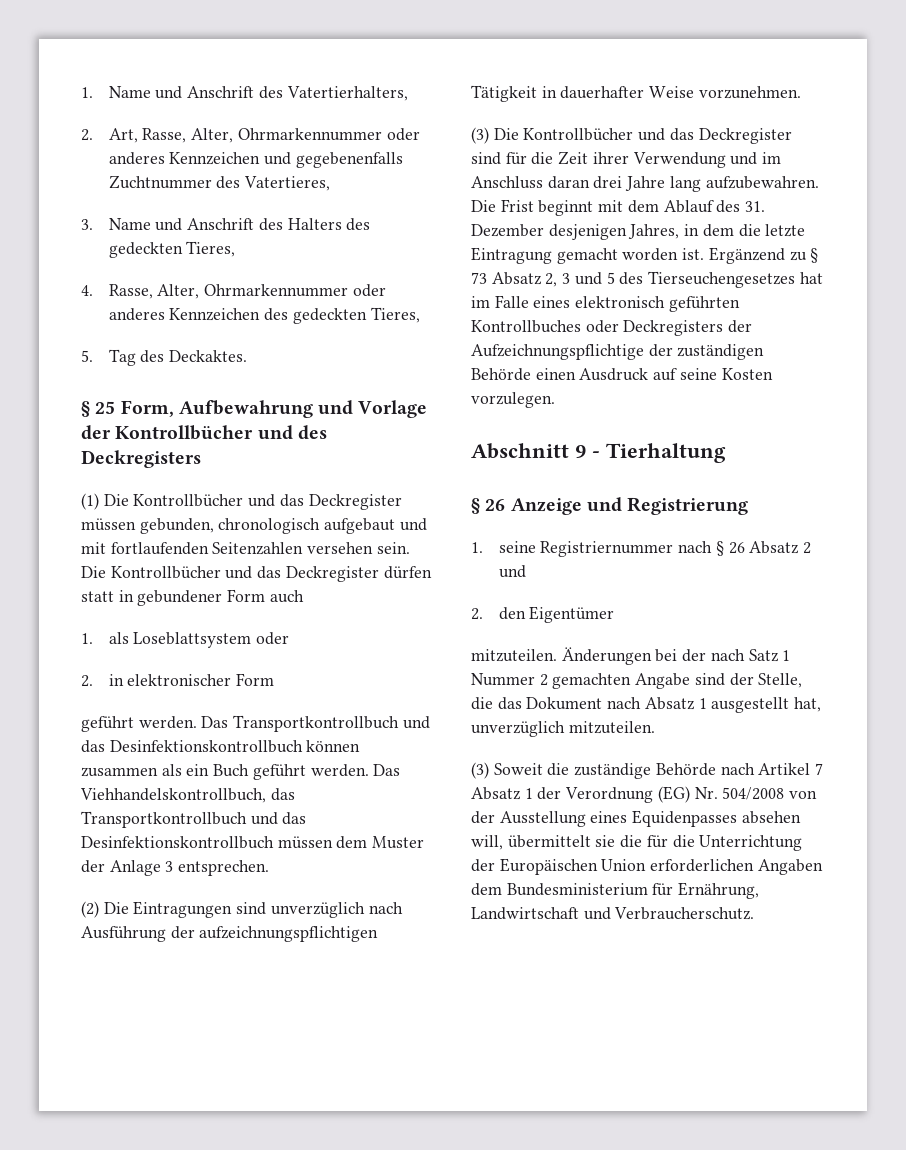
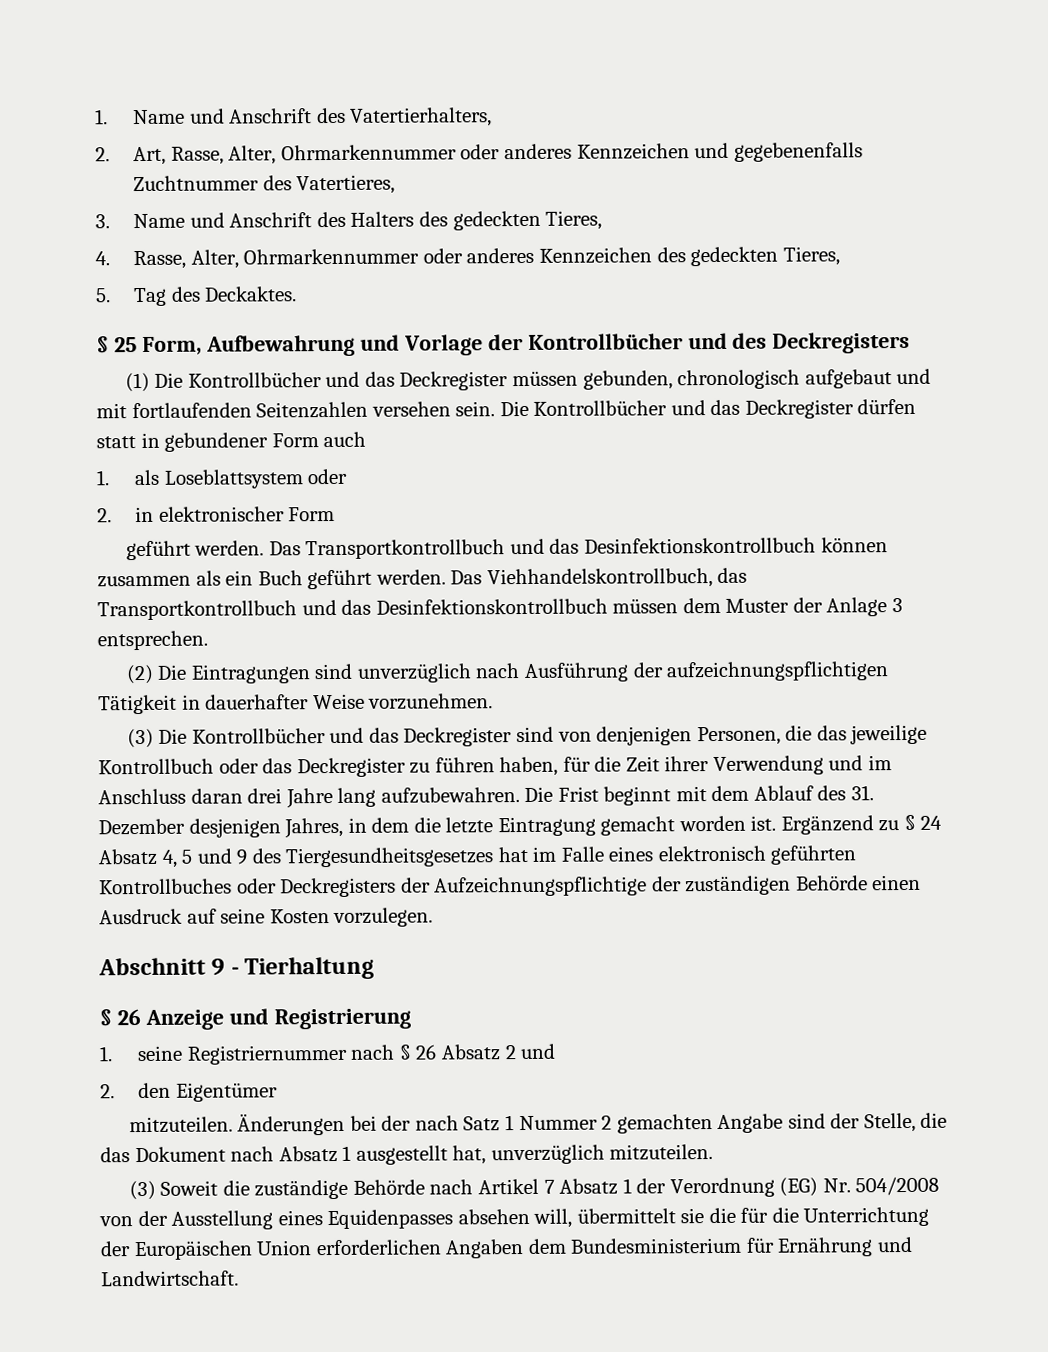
(501, 158) none -> [557,724,928,746] [98,756,559,778] von denjenigen Personen, die das jeweilige Kontrollbuch oder das Deckregister zu führen haben,
[471,271,796,288] 73 Absatz 2, 3 und 5 des Tierseuchengesetzes -> [920,815,943,830] [98,847,494,868] 24 Absatz 4, 5 und 9 des Tiergesundheitsgesetzes
[678,882,760,899] [471,907,755,920] Ernährung, Landwirtschaft und Verbraucherschutz. -> [777,1236,913,1257] [101,1270,239,1287] Ernährung und Landwirtschaft.

